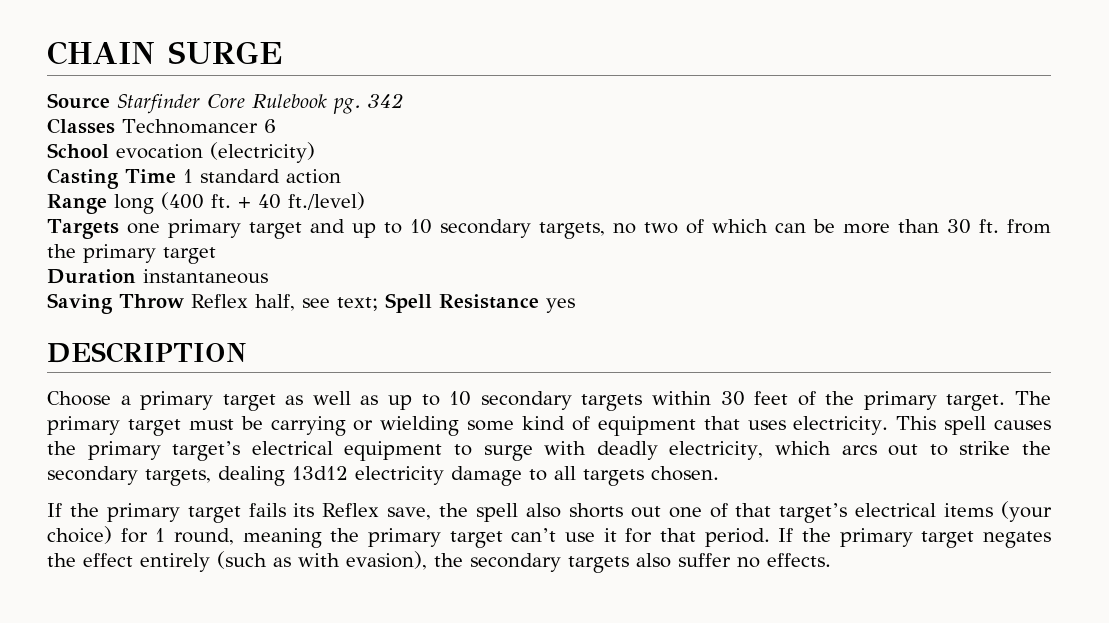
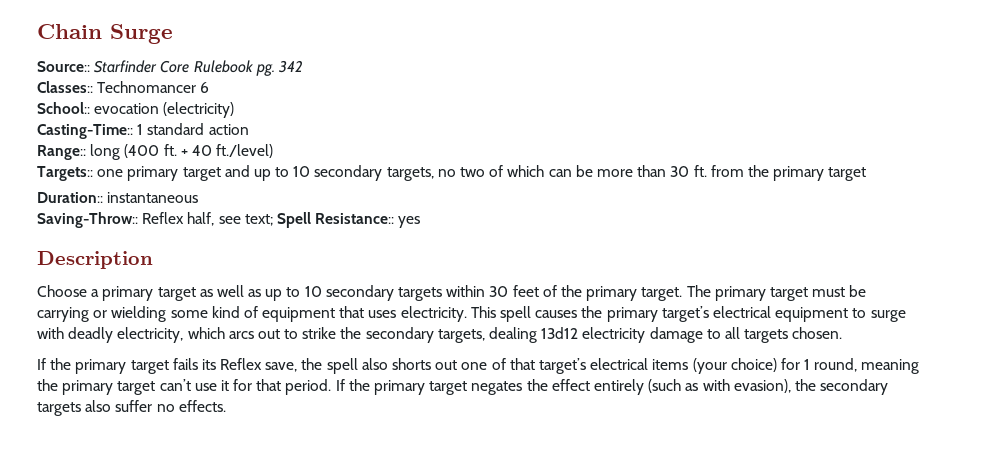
[47,41,282,65] [47,93,110,109] CHAIN SURGE // Source -> [37,24,173,44] [37,61,90,72] Chain Surge // Source::
[47,118,115,134] Classes -> [37,81,93,93] Classes::
[47,143,109,158] School -> [37,102,90,114] School::
[47,168,176,189] Casting Time -> [37,124,133,139] Casting-Time::
[47,194,107,214] Range -> [37,145,86,160] Range::
[47,219,119,239] Targets -> [37,166,93,181] Targets::
[47,269,136,284] Duration -> [37,192,103,203] Duration::
[47,293,184,314] Saving Throw -> [37,212,138,228] Saving-Throw::
[439,294,539,309] Resistance -> [315,213,395,224] Resistance::
[47,342,246,363] DESCRIPTION -> [37,251,153,269] Description

